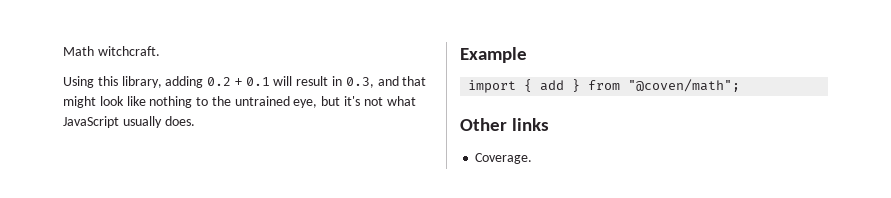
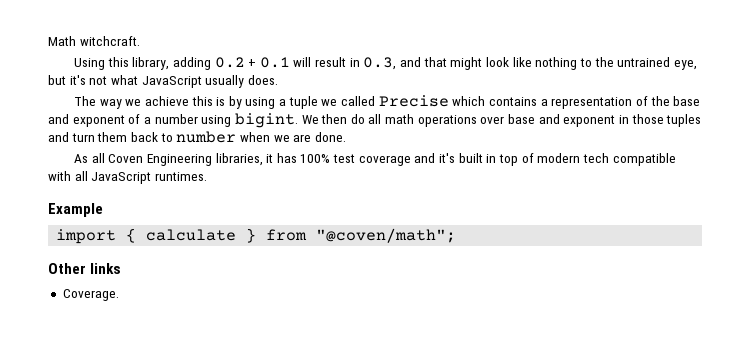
(195, 121) none -> [73,95,701,109] [48,113,702,128] [48,131,346,143] [73,153,676,166] [48,171,207,184] // The way we achieve this is by using a tuple we called Precise which contains a representation of the base and exponent of a number using bigint. We then do all math operations over base and exponent in those tuples and turn them back to number when we are done. // As all Coven Engineering libraries, it has 100% test coverage and it's built in top of modern tech compatible with all JavaScript runtimes.
[540,80,565,91] add -> [146,229,237,241] calculate

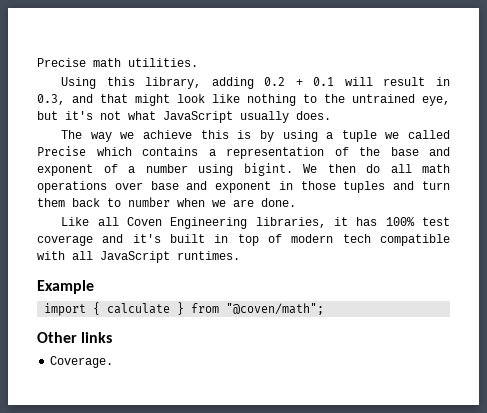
[48,36,140,46] Math witchcraft. -> [37,58,198,67] Precise math utilities.
[73,154,88,163] As -> [61,217,90,226] Like

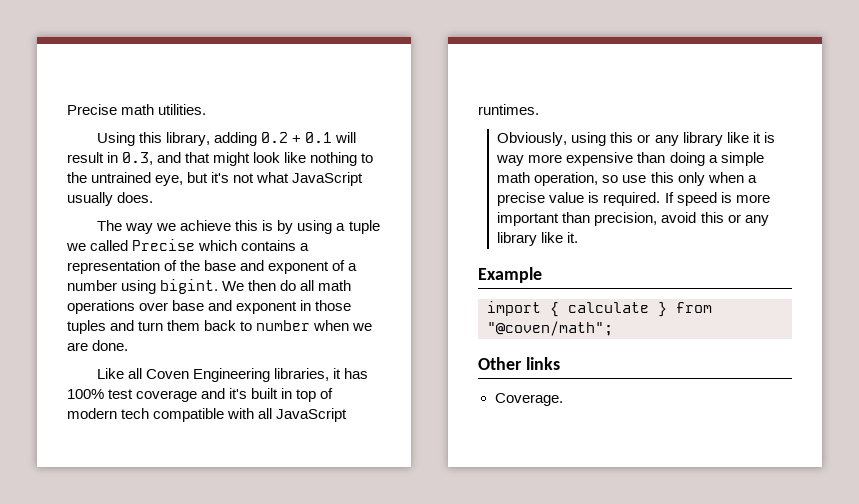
(240, 255) none -> [497,132,775,146] [496,152,764,166] [497,172,757,186] [497,192,770,206] [497,212,769,226] [497,232,579,246] // Obviously, using this or any library like it is way more expensive than doing a simple math operation, so use this only when a precise value is required. If speed is more important than precision, avoid this or any library like it.

